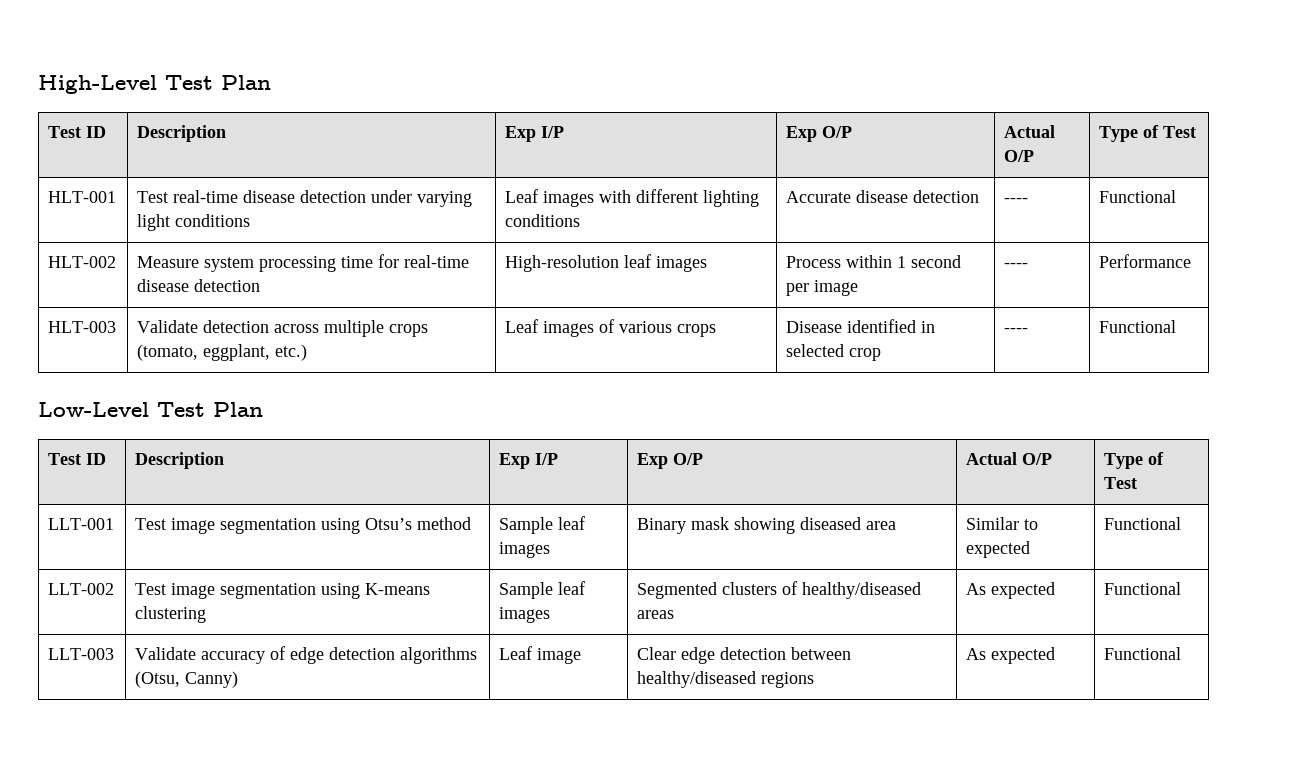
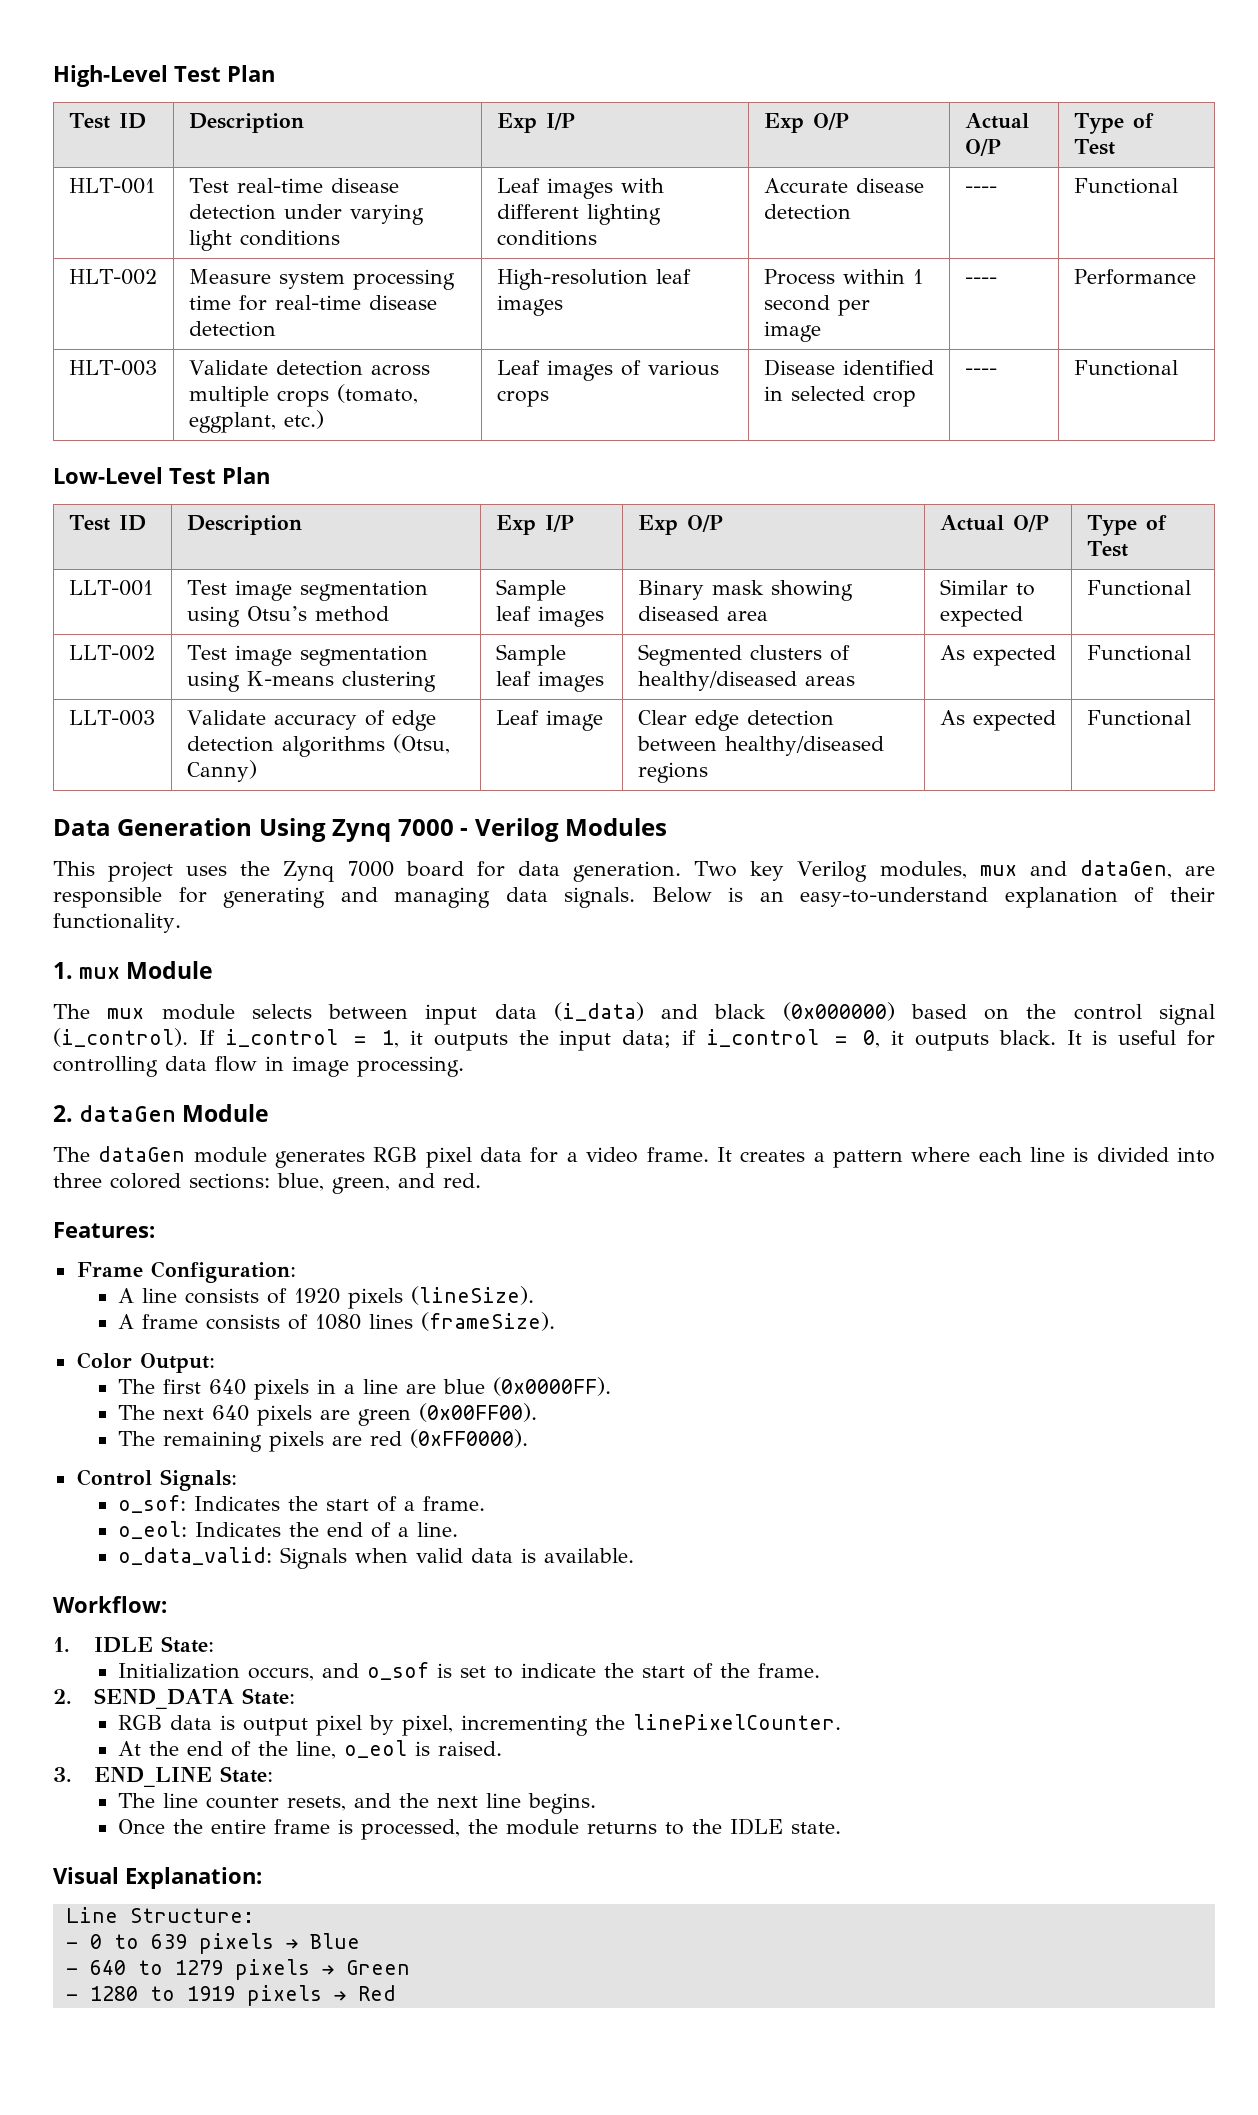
(1182, 653) none -> [53,818,668,842] [53,860,1215,882] [53,887,1215,908] [53,913,181,933] [53,961,214,979] [53,1002,1215,1025] [53,1028,1216,1051] [53,1056,464,1077] [53,1104,270,1122] [53,1146,1215,1168] [53,1173,481,1194] [53,1222,155,1238] [76,1261,296,1283] [118,1286,535,1309] [118,1312,556,1331] [76,1352,215,1373] [118,1377,612,1400] [118,1403,538,1426] [118,1429,529,1452] [76,1469,237,1491] [118,1495,486,1513] [118,1521,459,1539] [118,1547,635,1569] [53,1596,167,1613] [53,1636,215,1653] [118,1662,821,1681] [53,1688,296,1709] [118,1714,842,1736] [118,1740,503,1759] [53,1766,274,1787] [118,1793,597,1814] [118,1818,842,1840] [53,1867,262,1889] [65,1907,254,1923] [65,1933,360,1954] [65,1959,410,1980] [65,1985,396,2006] // Data Generation Using Zynq 7000 - Verilog Modules // This project uses the Zynq 7000 board for data generation. Two key Verilog modules, mux and dataGen, are responsible for generating and managing data signals. Below is an easy-to-understand explanation of their functionality. // 1. mux Module // The mux module selects between input data (i_data) and black (0x000000) based on the control signal (i_control). If i_control = 1, it outputs the input data; if i_control = 0, it outputs black. It is useful for controlling data flow in image processing. // 2. dataGen Module // The dataGen module generates RGB pixel data for a video frame. It creates a pattern where each line is divided into three colored sections: blue, green, and red. // Features: // Frame Configuration: // A line consists of 1920 pixels (lineSize). // A frame consists of 1080 lines (frameSize). // Color Output: // The first 640 pixels in a line are blue (0x0000FF). // The next 640 pixels are green (0x00FF00). // The remaining pixels are red (0xFF0000). // Control Signals: // o_sof: Indicates the start of a frame. // o_eol: Indicates the end of a line. // o_data_valid: Signals when valid data is available. // Workflow: // 1. IDLE State: // Initialization occurs, and o_sof is set to indicate the start of the frame. // 2. SEND_DATA State: // RGB data is output pixel by pixel, incrementing the linePixelCounter. // At the end of the line, o_eol is raised. // 3. END_LINE State: // The line counter resets, and the next line begins. // Once the entire frame is processed, the module returns to the IDLE state. // Visual Explanation: // Line Structure: // - 0 to 639 pixels → Blue // - 640 to 1279 pixels → Green // - 1280 to 1919 pixels → Red

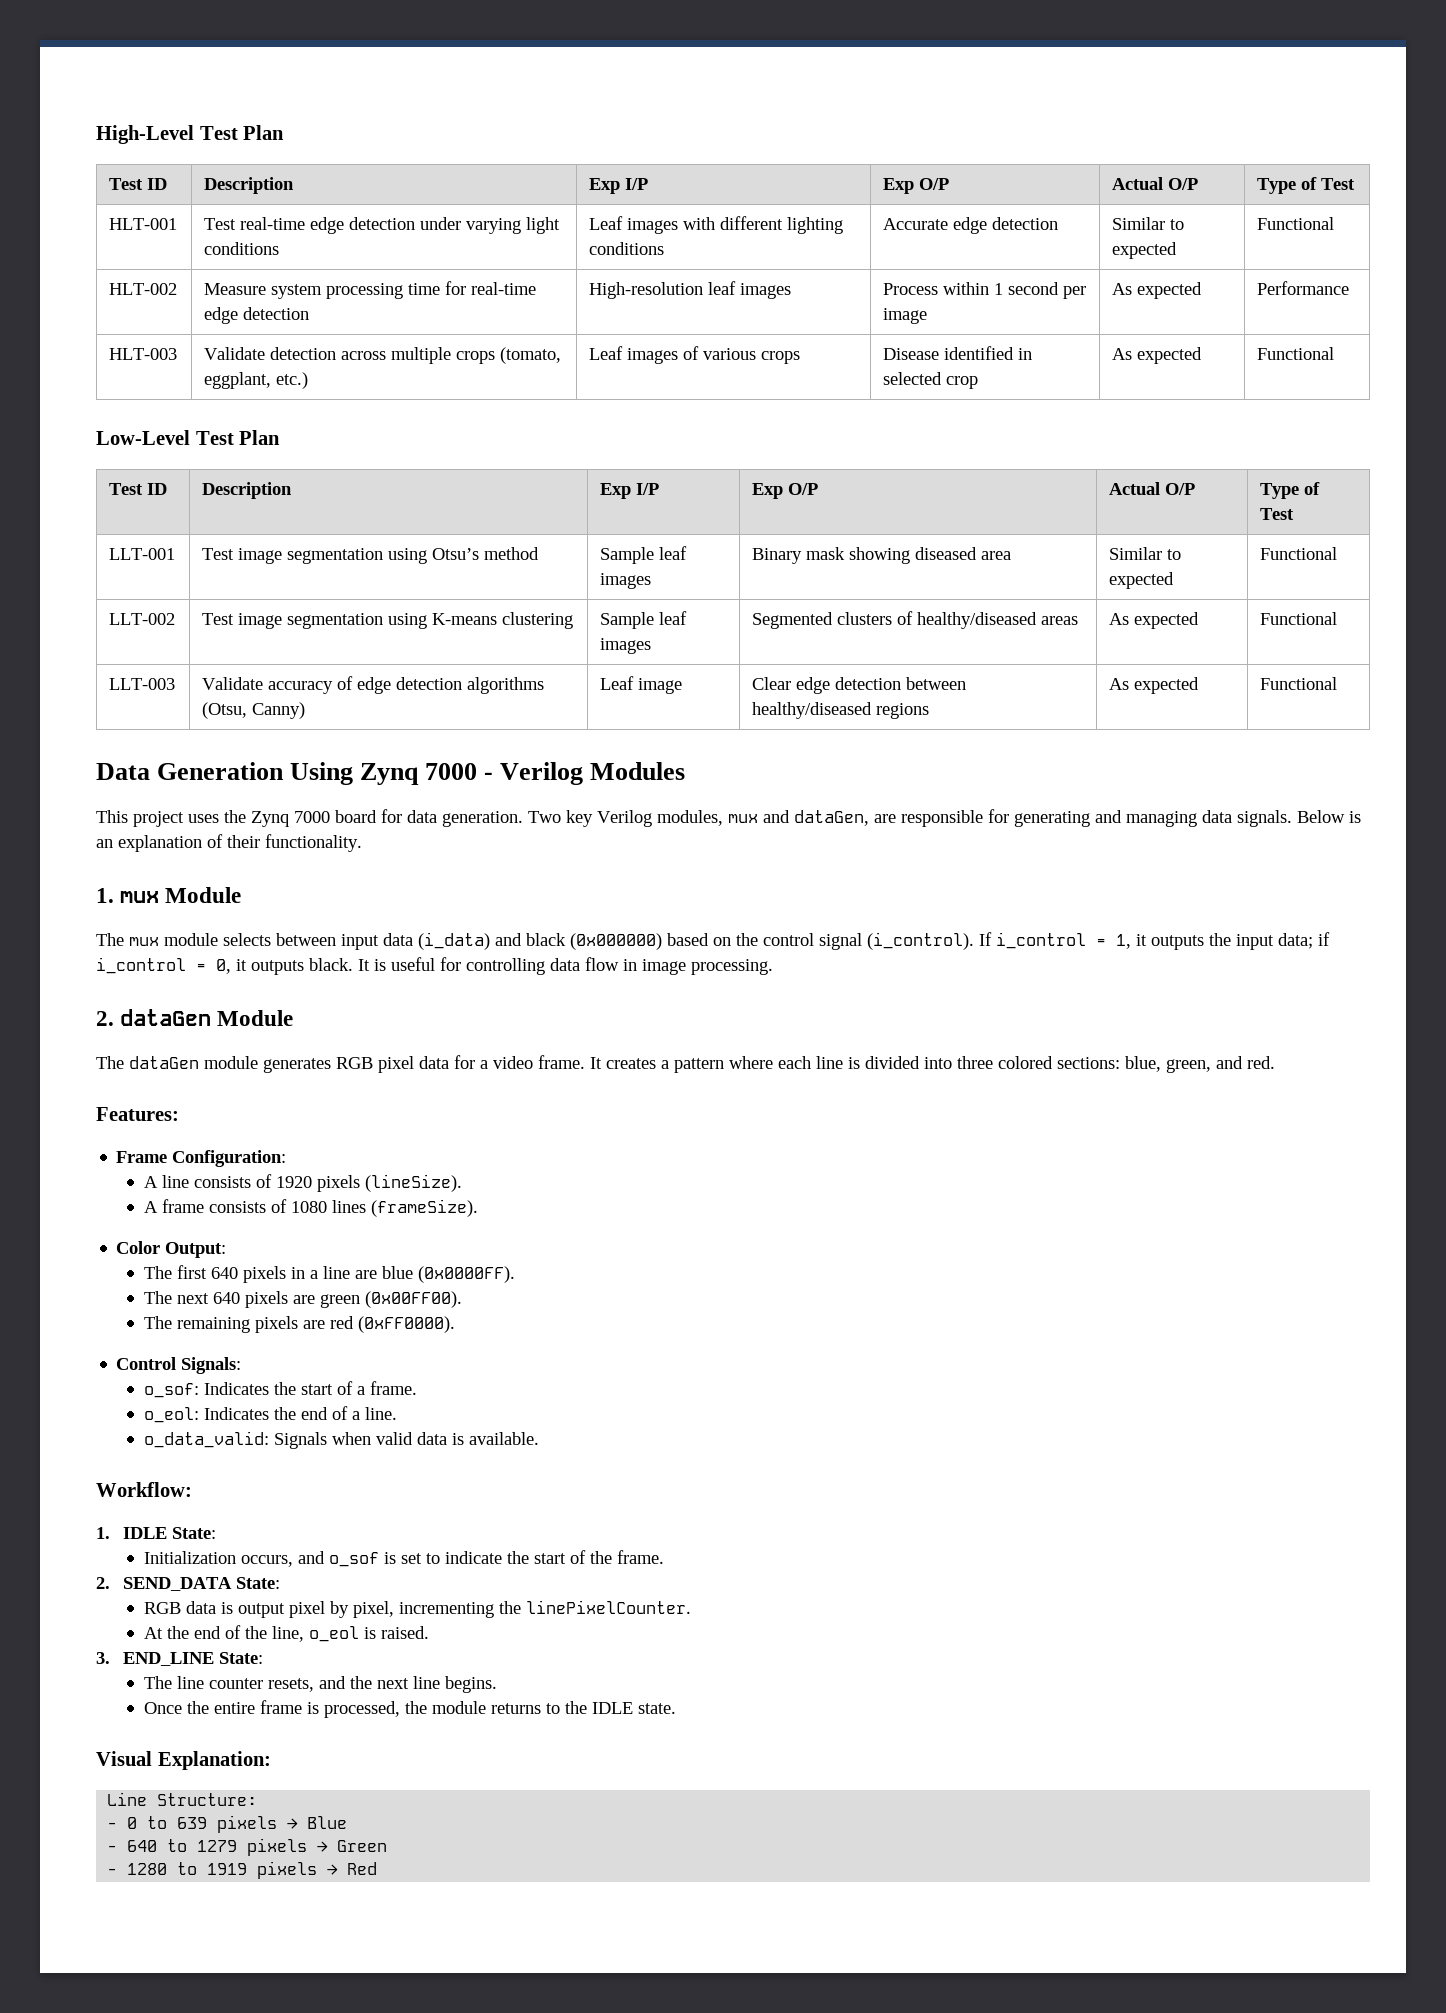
[330,178,399,193] disease -> [310,217,345,234] edge
[855,178,924,193] [763,204,851,220] [964,186,997,193] disease detection | ---- -> [953,217,1059,234] [1112,217,1185,230] [1112,242,1178,259] edge detection | Similar to expected
[368,295,437,310] disease -> [204,307,239,324] edge
[964,277,997,284] ---- -> [1112,282,1203,299] As expected
[964,368,997,375] ---- -> [1112,347,1203,364] As expected
[800,887,989,907] easy-to-understand -> (113, 843) none

